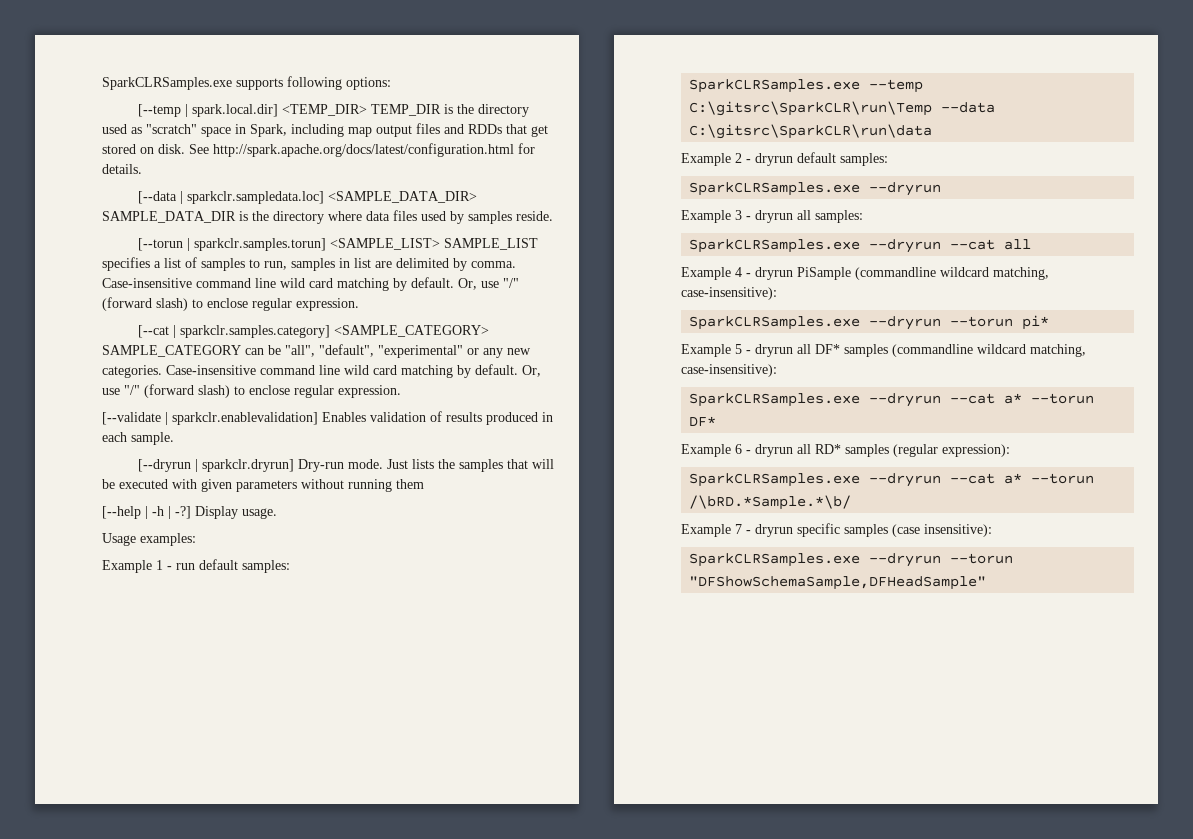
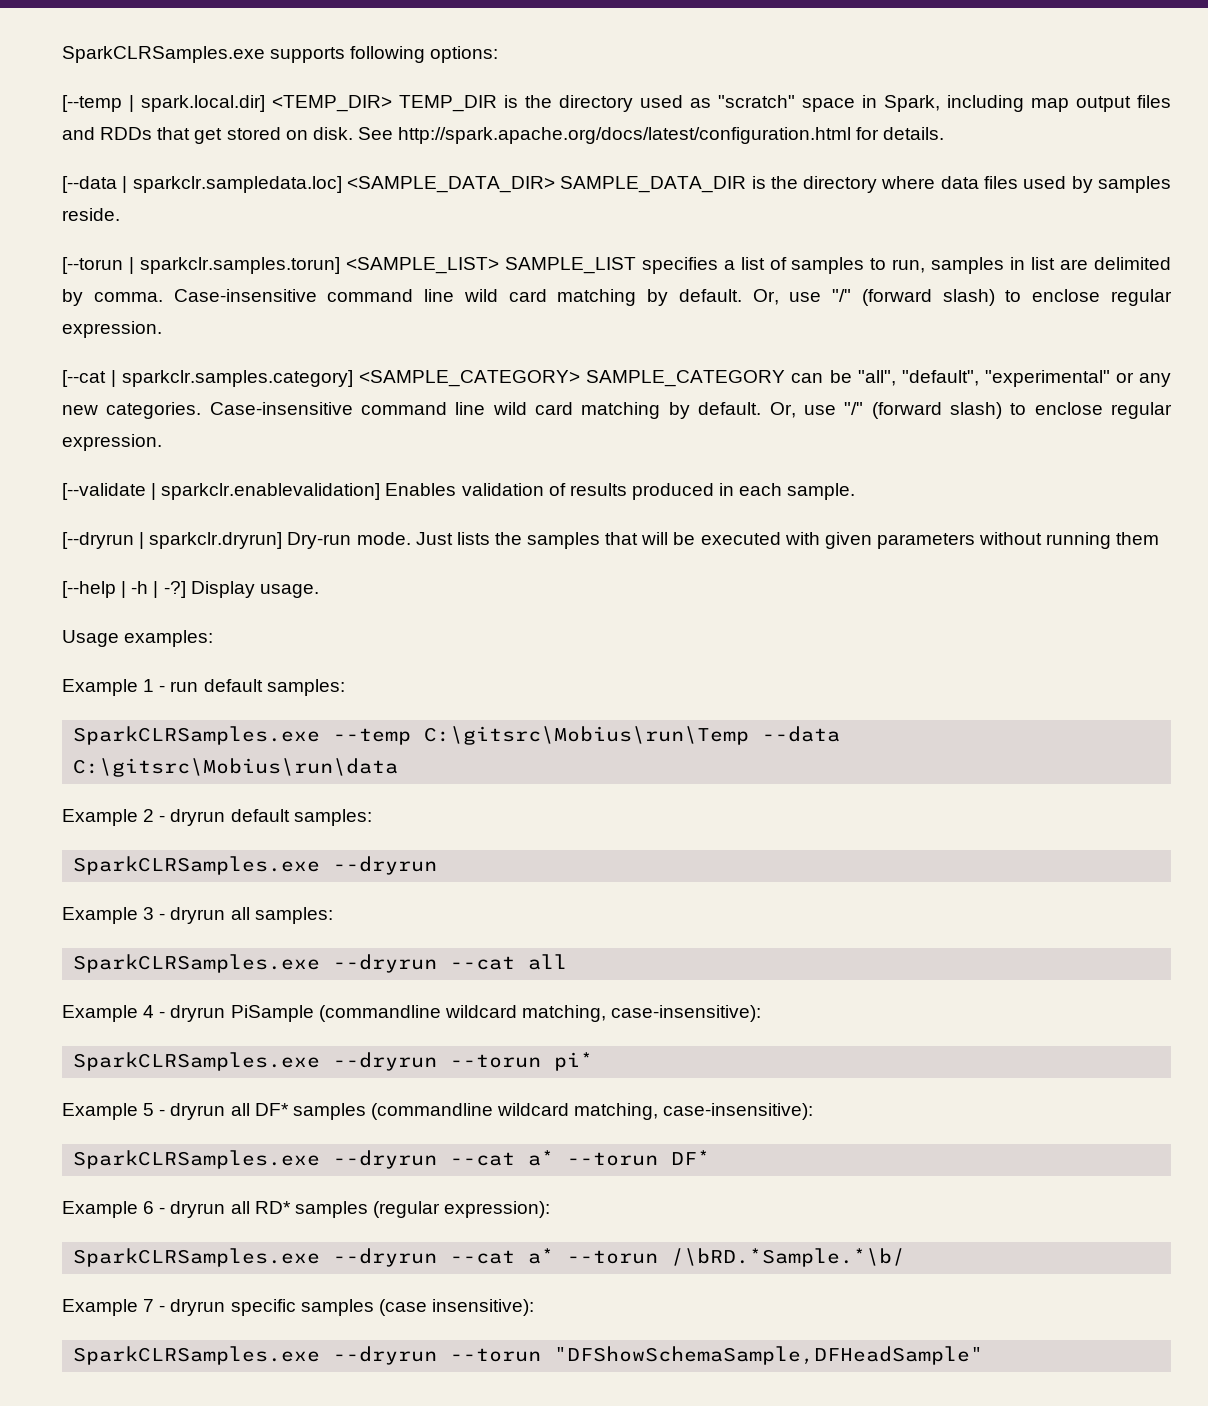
[689,101,996,116] [689,124,933,139] C:\gitsrc\SparkCLR\run\Temp --data C:\gitsrc\SparkCLR\run\data -> [424,726,841,745] [73,758,399,777] C:\gitsrc\Mobius\run\Temp --data C:\gitsrc\Mobius\run\data

